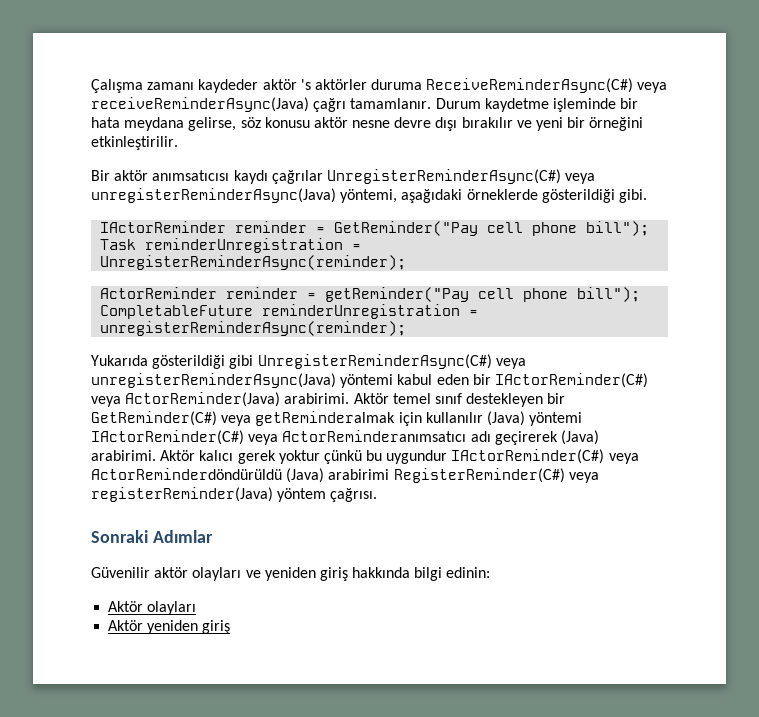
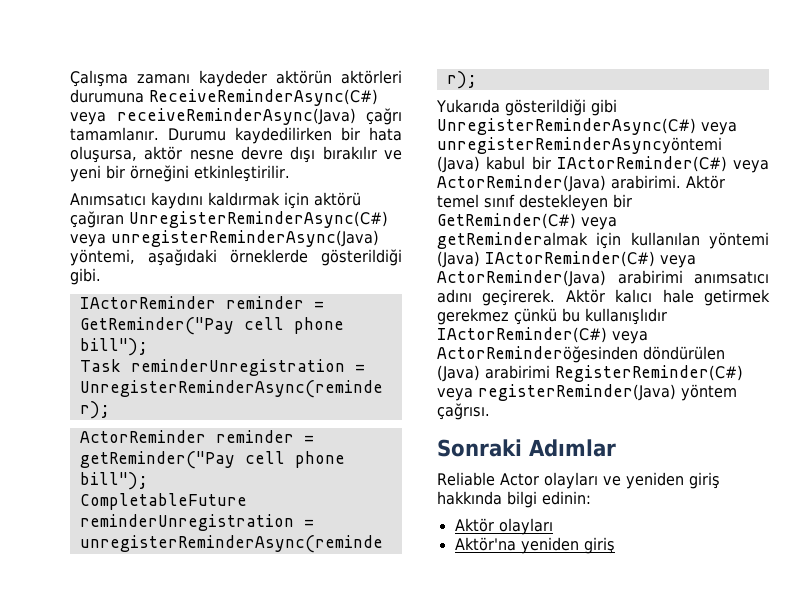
[262,79,423,90] aktör 's aktörler duruma -> [276,70,402,84] [70,89,144,103] aktörün aktörleri durumuna
[435,98,639,112] [91,117,310,131] Durum kaydetme işleminde bir hata meydana gelirse, söz konusu -> [167,127,402,144] [70,146,137,163] Durumu kaydedilirken bir hata oluşursa,
[91,170,323,184] Bir aktör anımsatıcısı kaydı çağrılar -> [70,192,361,209] [70,211,124,228] Anımsatıcı kaydını kaldırmak için aktörü çağıran
[91,373,469,388] unregisterReminderAsync(Java) yöntemi kabul eden -> [437,137,722,154] [437,156,526,173] unregisterReminderAsyncyöntemi (Java) kabul
[425,411,583,426] [91,430,599,445] [91,450,320,464] kullanılır (Java) yöntemi IActorReminder(C#) veya ActorReminderanımsatıcı adı geçirerek (Java) arabirimi. Aktör kalıcı gerek yoktur -> [630,232,769,249] [437,251,696,268] [437,270,769,287] [437,289,770,306] [437,308,509,325] kullanılan yöntemi (Java) IActorReminder(C#) veya ActorReminder(Java) arabirimi anımsatıcı adını geçirerek. Aktör kalıcı hale getirmek gerekmez
[386,449,639,464] [91,468,282,480] uygundur IActorReminder(C#) veya ActorReminderdöndürüldü -> [585,308,667,325] [437,327,648,344] [437,346,725,363] kullanışlıdır IActorReminder(C#) veya ActorReminderöğesinden döndürülen
[91,567,189,578] Güvenilir aktör -> [437,472,539,486] Reliable Actor
[108,620,144,631] Aktör -> [454,537,516,551] Aktör'na

